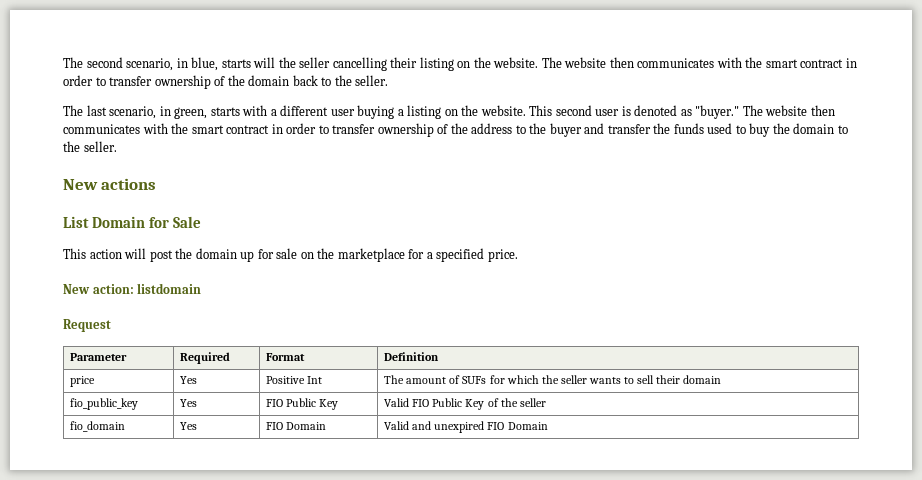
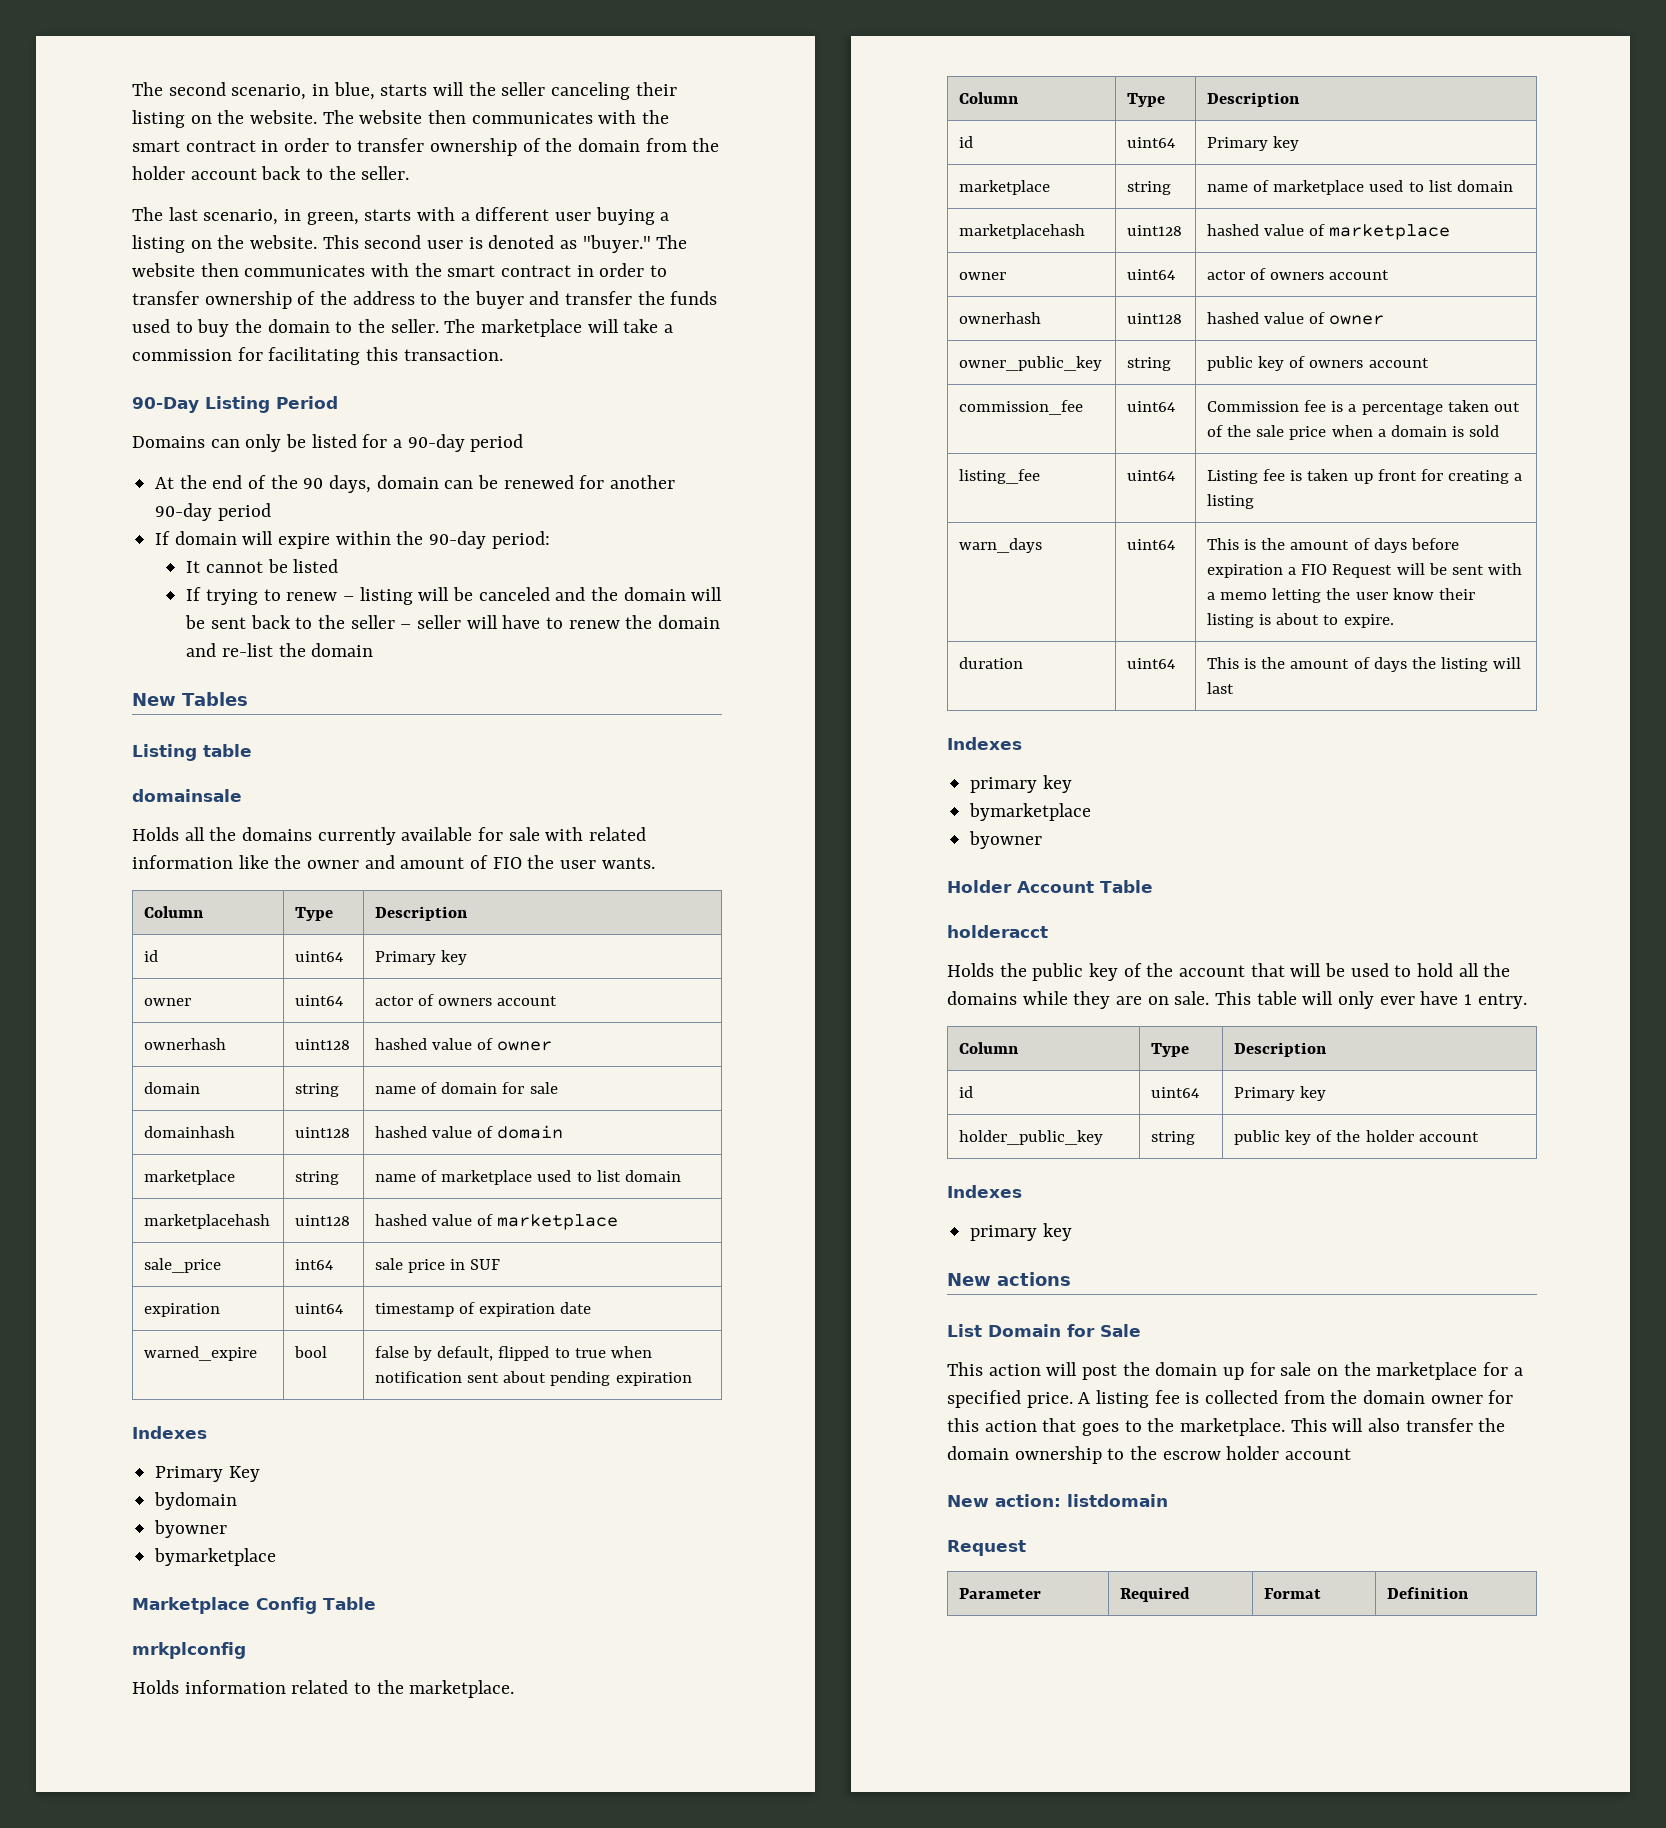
[332,57,387,71] cancelling -> [551,82,631,100] canceling
(290, 80) none -> [645,138,720,152] [132,166,257,180] from the holder account
(117, 146) none -> [444,319,674,337] [132,347,503,365] [132,396,338,413] [132,434,524,452] [155,475,676,493] [155,503,271,521] [155,531,550,549] [186,559,339,573] [186,587,723,605] [185,615,720,629] [186,643,374,657] [132,692,248,706] [132,744,252,761] [132,789,242,802] [132,827,647,845] [132,855,655,869] [144,906,205,918] [295,907,334,921] [375,906,469,921] [144,950,159,962] [295,951,344,962] [375,950,468,965] [144,998,192,1006] [295,995,344,1006] [375,994,558,1006] [144,1038,227,1050] [295,1039,351,1050] [375,1038,553,1051] [144,1082,201,1094] [295,1083,340,1097] [375,1082,558,1094] [144,1126,236,1138] [295,1127,351,1138] [375,1125,564,1139] [144,1170,236,1185] [295,1171,340,1185] [375,1170,681,1185] [144,1214,271,1229] [295,1215,351,1226] [375,1214,619,1230] [144,1258,222,1273] [295,1259,334,1270] [375,1258,501,1273] [144,1303,221,1317] [295,1303,344,1314] [375,1302,592,1317] [144,1346,258,1361] [294,1346,328,1358] [375,1346,652,1361] [375,1371,692,1386] [132,1426,207,1439] [155,1466,260,1482] [154,1492,238,1510] [154,1520,228,1538] [154,1548,277,1566] [132,1597,376,1614] [132,1642,246,1659] [132,1680,515,1698] [959,92,1020,104] [1127,93,1166,107] [1207,92,1301,107] [959,136,974,148] [1127,137,1176,148] [1207,136,1300,151] [959,180,1051,195] [1127,181,1172,195] [1207,180,1513,195] [959,224,1086,239] [1127,225,1183,236] [1207,224,1451,240] [959,272,1007,280] [1127,269,1176,280] [1207,268,1390,280] [959,312,1042,324] [1127,313,1183,324] [1207,312,1385,325] [959,356,1103,371] [1127,357,1172,371] [1207,356,1429,371] [959,400,1084,415] [1127,401,1176,412] [1207,400,1520,415] [1207,425,1500,440] [959,469,1041,484] [1127,470,1176,481] [1207,469,1523,484] [1207,494,1255,509] [959,538,1043,553] [1127,539,1176,550] [1207,538,1459,553] [1207,563,1522,578] [1207,588,1475,603] [1207,613,1394,628] [959,657,1024,669] [1127,658,1176,669] [1207,657,1522,672] [1207,682,1235,694] [947,737,1022,750] [970,775,1072,793] [969,803,1092,821] [969,831,1043,849] [947,880,1153,893] [947,925,1048,938] [947,963,1511,981] [947,991,1527,1009] [959,1042,1020,1054] [1151,1043,1190,1057] [1234,1042,1328,1057] [959,1086,974,1098] [1151,1087,1200,1098] [1234,1086,1327,1101] [959,1130,1104,1145] [1151,1131,1196,1145] [1234,1130,1479,1145] [947,1185,1022,1198] [970,1223,1072,1241] The marketplace will take a commission for facilitating this transaction. // 90-Day Listing Period // Domains can only be listed for a 90-day period // At the end of the 90 days, domain can be renewed for another 90-day period // If domain will expire within the 90-day period: // It cannot be listed // If trying to renew – listing will be canceled and the domain will be sent back to the seller – seller will have to renew the domain and re-list the domain // New Tables // Listing table // domainsale // Holds all the domains currently available for sale with related information like the owner and amount of FIO the user wants. // Column | Type | Description // id | uint64 | Primary key // owner | uint64 | actor of owners account // ownerhash | uint128 | hashed value of owner // domain | string | name of domain for sale // domainhash | uint128 | hashed value of domain // marketplace | string | name of marketplace used to list domain // marketplacehash | uint128 | hashed value of marketplace // sale_price | int64 | sale price in SUF // expiration | uint64 | timestamp of expiration date // warned_expire | bool | false by default, flipped to true when notification sent about pending expiration // Indexes // Primary Key // bydomain // byowner // bymarketplace // Marketplace Config Table // mrkplconfig // Holds information related to the marketplace. // Column | Type | Description // id | uint64 | Primary key // marketplace | string | name of marketplace used to list domain // marketplacehash | uint128 | hashed value of marketplace // owner | uint64 | actor of owners account // ownerhash | uint128 | hashed value of owner // owner_public_key | string | public key of owners account // commission_fee | uint64 | Commission fee is a percentage taken out of the sale price when a domain is sold // listing_fee | uint64 | Listing fee is taken up front for creating a listing // warn_days | uint64 | This is the amount of days before expiration a FIO Request will be sent with a memo letting the user know their listing is about to expire. // duration | uint64 | This is the amount of days the listing will last // Indexes // primary key // bymarketplace // byowner // Holder Account Table // holderacct // Holds the public key of the account that will be used to hold all the domains while they are on sale. This table will only ever have 1 entry. // Column | Type | Description // id | uint64 | Primary key // holder_public_key | string | public key of the holder account // Indexes // primary key
(518, 255) none -> [1078,1390,1514,1408] [947,1418,1506,1436] [947,1446,1352,1464] A listing fee is collected from the domain owner for this action that goes to the marketplace. This will also transfer the domain ownership to the escrow holder account
[70,376,96,387] [180,376,198,384] [266,376,323,384] [384,375,722,384] [70,398,139,410] [180,399,198,407] [266,398,339,410] [384,398,546,410] [70,421,126,432] [180,422,198,430] [266,422,327,430] [384,421,548,433] // price | Yes | Positive Int | The amount of SUFs for which the seller wants to sell their domain // fio_public_key | Yes | FIO Public Key | Valid FIO Public Key of the seller // fio_domain | Yes | FIO Domain | Valid and unexpired FIO Domain -> (1470, 1593) none

